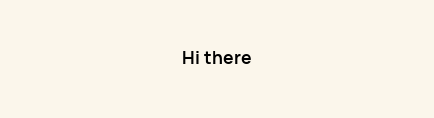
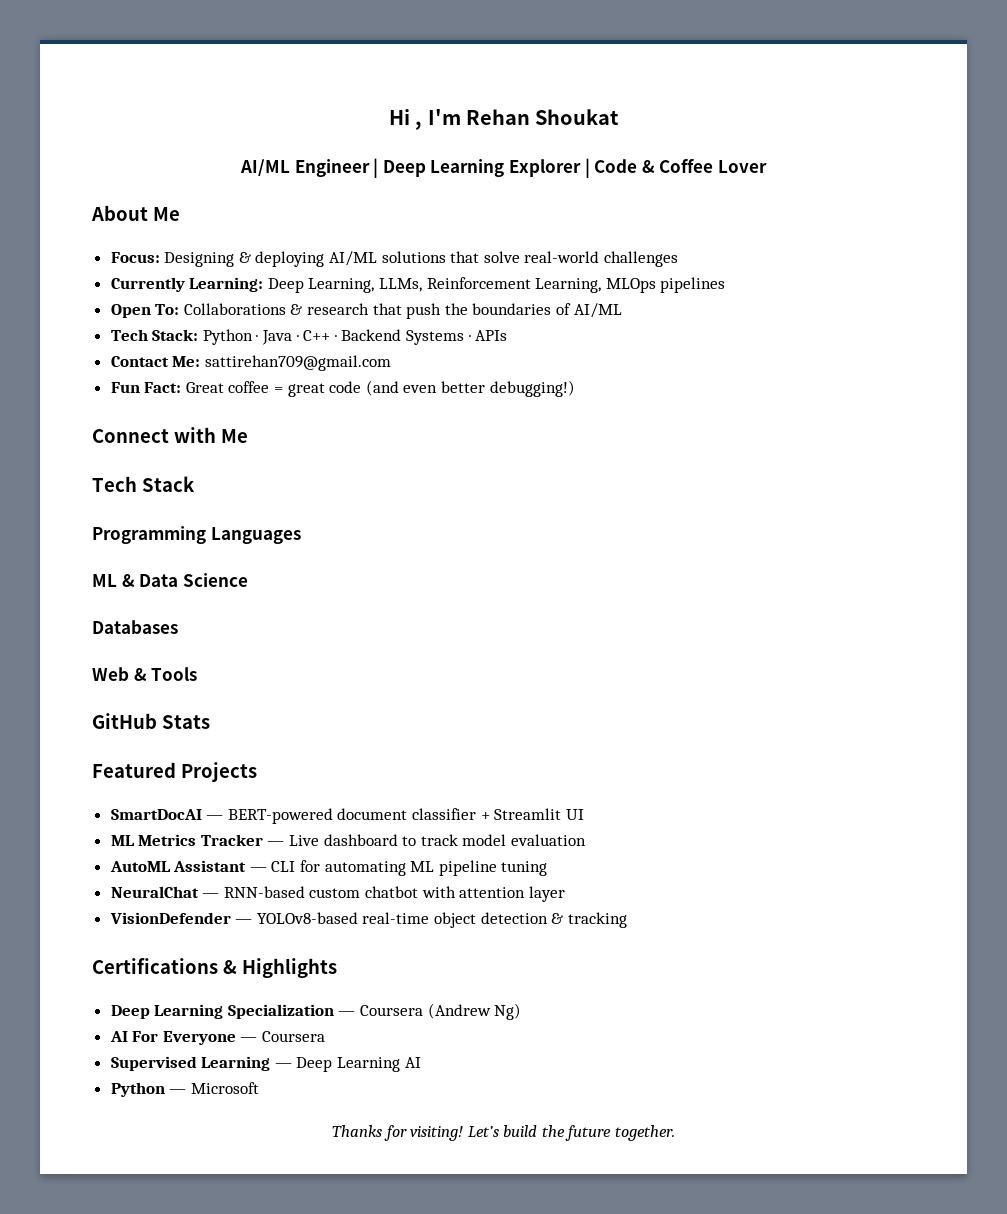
[204,51,253,64] there -> [415,109,620,130] [240,158,767,178] [91,205,180,221] [110,251,679,267] [110,277,726,293] [110,303,622,319] [110,329,508,345] [110,355,391,371] [110,380,575,397] [92,427,248,443] [92,476,195,492] [92,526,301,544] [92,573,248,587] [92,620,178,634] [92,667,198,681] [92,713,210,729] [92,762,257,782] [110,808,584,824] [110,834,587,846] [109,860,548,876] [110,886,565,902] [109,912,627,928] [92,958,337,978] [110,1003,522,1020] [109,1031,326,1045] [110,1056,421,1072] [110,1082,259,1097] [331,1125,676,1141] , I'm Rehan Shoukat // AI/ML Engineer | Deep Learning Explorer | Code & Coffee Lover // About Me // Focus: Designing & deploying AI/ML solutions that solve real-world challenges // Currently Learning: Deep Learning, LLMs, Reinforcement Learning, MLOps pipelines // Open To: Collaborations & research that push the boundaries of AI/ML // Tech Stack: Python · Java · C++ · Backend Systems · APIs // Contact Me: sattirehan709@gmail.com // Fun Fact: Great coffee = great code (and even better debugging!) // Connect with Me // Tech Stack // Programming Languages // ML & Data Science // Databases // Web & Tools // GitHub Stats // Featured Projects // SmartDocAI — BERT-powered document classifier + Streamlit UI // ML Metrics Tracker — Live dashboard to track model evaluation // AutoML Assistant — CLI for automating ML pipeline tuning // NeuralChat — RNN-based custom chatbot with attention layer // VisionDefender — YOLOv8-based real-time object detection & tracking // Certifications & Highlights // Deep Learning Specialization — Coursera (Andrew Ng) // AI For Everyone — Coursera // Supervised Learning — Deep Learning AI // Python — Microsoft // Thanks for visiting! Let’s build the future together.

